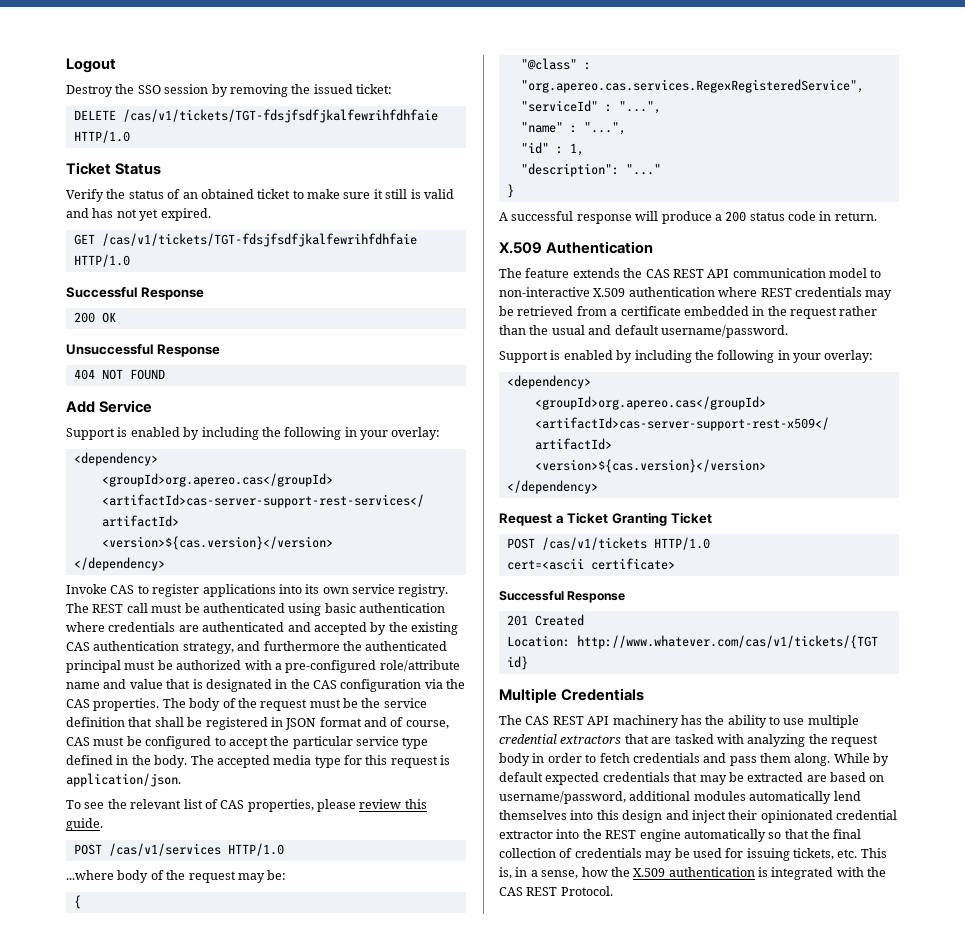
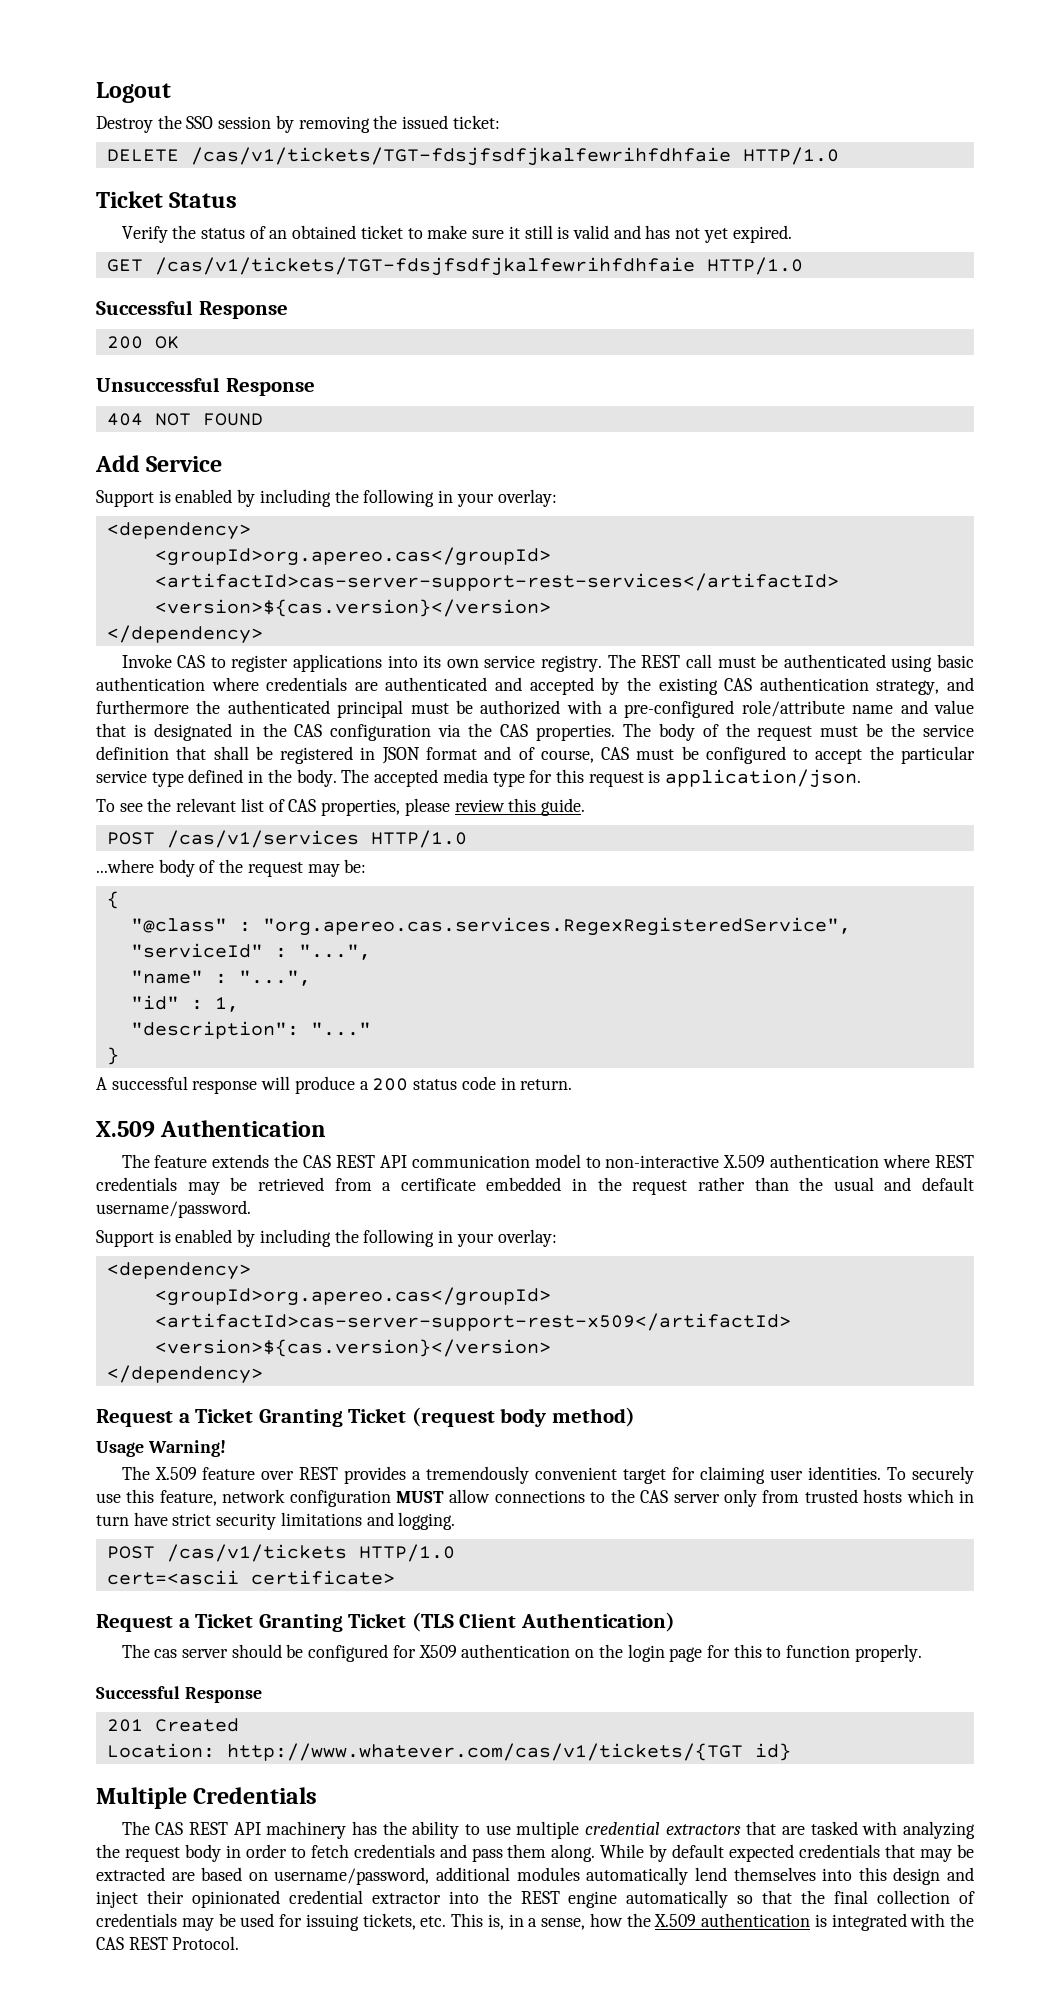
(712, 518) none -> [411,1407,635,1427] [96,1440,226,1457] [121,1466,975,1484] [96,1489,974,1507] [96,1512,456,1530] (request body method) // Usage Warning! // The X.509 feature over REST provides a tremendously convenient target for claiming user identities. To securely use this feature, network configuration MUST allow connections to the CAS server only from trusted hosts which in turn have strict security limitations and logging.
(675, 564) none -> [96,1612,675,1632] [121,1644,922,1662] // Request a Ticket Granting Ticket (TLS Client Authentication) // The cas server should be configured for X509 authentication on the login page for this to function properly.

